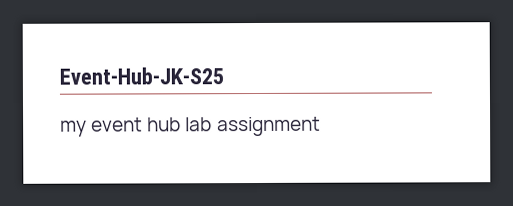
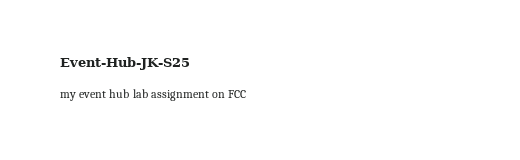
(321, 126) none -> [212,90,247,98] on FCC

